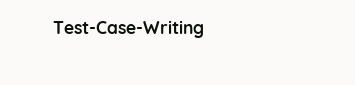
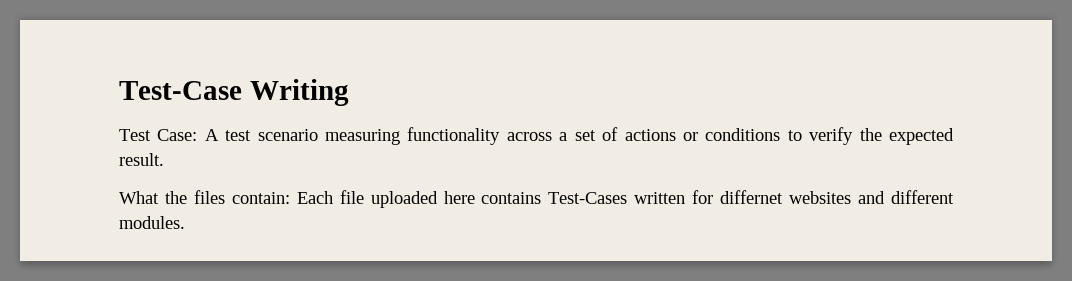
[53,20,204,38] Test-Case-Writing -> [119,79,349,106] [119,127,954,145] [119,153,164,166] [119,190,954,208] [119,216,185,229] Test-Case Writing // Test Case: A test scenario measuring functionality across a set of actions or conditions to verify the expected result. // What the files contain: Each file uploaded here contains Test-Cases written for differnet websites and different modules.

